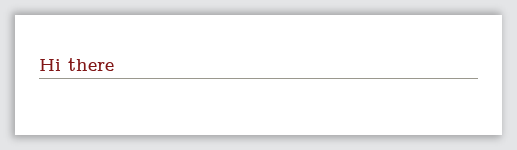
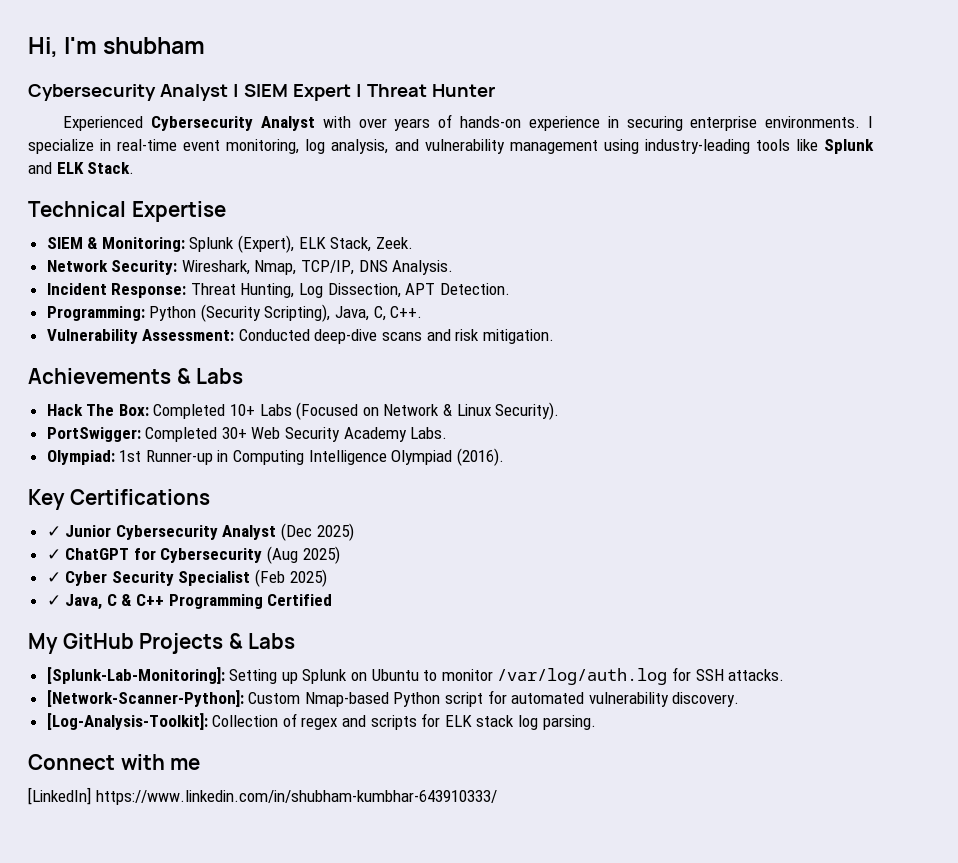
[39,58,114,71] Hi there -> [28,37,206,58] [28,84,495,101] [63,114,873,131] [28,139,874,154] [28,162,135,174] [28,201,226,222] [46,235,413,253] [46,260,454,275] [46,283,510,298] [46,304,423,322] [46,329,554,344] [28,368,244,384] [46,402,560,420] [46,427,448,442] [46,448,504,466] [28,489,210,510] [46,523,354,541] [46,546,340,564] [46,569,327,587] [46,594,333,610] [28,633,296,654] [46,667,785,685] [46,690,740,707] [46,713,596,730] [28,754,201,770] [28,787,497,805] Hi, I'm shubham // Cybersecurity Analyst | SIEM Expert | Threat Hunter // Experienced Cybersecurity Analyst with over years of hands-on experience in securing enterprise environments. I specialize in real-time event monitoring, log analysis, and vulnerability management using industry-leading tools like Splunk and ELK Stack. // Technical Expertise // SIEM & Monitoring: Splunk (Expert), ELK Stack, Zeek. // Network Security: Wireshark, Nmap, TCP/IP, DNS Analysis. // Incident Response: Threat Hunting, Log Dissection, APT Detection. // Programming: Python (Security Scripting), Java, C, C++. // Vulnerability Assessment: Conducted deep-dive scans and risk mitigation. // Achievements & Labs // Hack The Box: Completed 10+ Labs (Focused on Network & Linux Security). // PortSwigger: Completed 30+ Web Security Academy Labs. // Olympiad: 1st Runner-up in Computing Intelligence Olympiad (2016). // Key Certifications // ✓ Junior Cybersecurity Analyst (Dec 2025) // ✓ ChatGPT for Cybersecurity (Aug 2025) // ✓ Cyber Security Specialist (Feb 2025) // ✓ Java, C & C++ Programming Certified // My GitHub Projects & Labs // [Splunk-Lab-Monitoring]: Setting up Splunk on Ubuntu to monitor /var/log/auth.log for SSH attacks. // [Network-Scanner-Python]: Custom Nmap-based Python script for automated vulnerability discovery. // [Log-Analysis-Toolkit]: Collection of regex and scripts for ELK stack log parsing. // Connect with me // [LinkedIn] https://www.linkedin.com/in/shubham-kumbhar-643910333/

